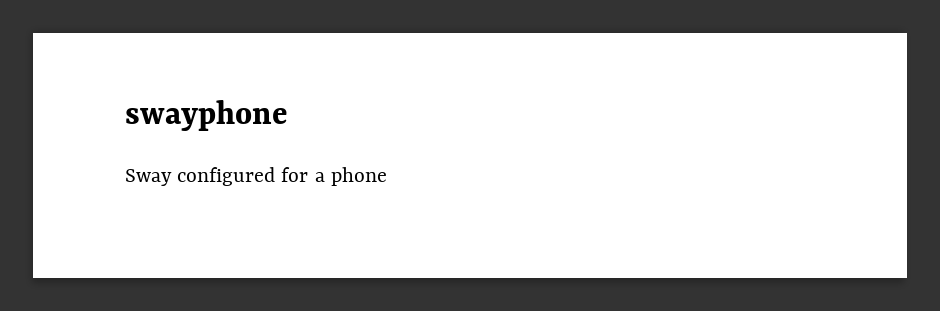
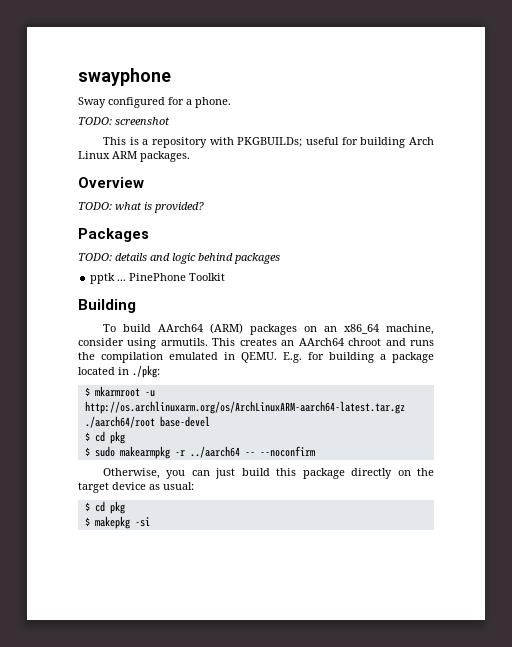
[330,167,387,186] phone -> [195,97,231,108] [78,117,170,125] [102,137,434,148] [78,151,190,162] [78,177,144,188] [78,202,204,213] [78,228,149,242] [78,253,280,264] [90,273,226,284] [78,299,136,313] [102,323,434,335] [78,338,435,349] [78,352,434,363] [78,365,160,378] [84,386,155,397] [84,401,405,414] [84,416,210,428] [84,431,125,444] [84,446,315,459] [102,468,434,479] [78,482,194,493] [84,501,125,514] [84,516,150,529] phone. // TODO: screenshot // This is a repository with PKGBUILDs; useful for building Arch Linux ARM packages. // Overview // TODO: what is provided? // Packages // TODO: details and logic behind packages // pptk ... PinePhone Toolkit // Building // To build AArch64 (ARM) packages on an x86_64 machine, consider using armutils. This creates an AArch64 chroot and runs the compilation emulated in QEMU. E.g. for building a package located in ./pkg: // $ mkarmroot -u http://os.archlinuxarm.org/os/ArchLinuxARM-aarch64-latest.tar.gz ./aarch64/root base-devel // $ cd pkg // $ sudo makearmpkg -r ../aarch64 -- --noconfirm // Otherwise, you can just build this package directly on the target device as usual: // $ cd pkg // $ makepkg -si

